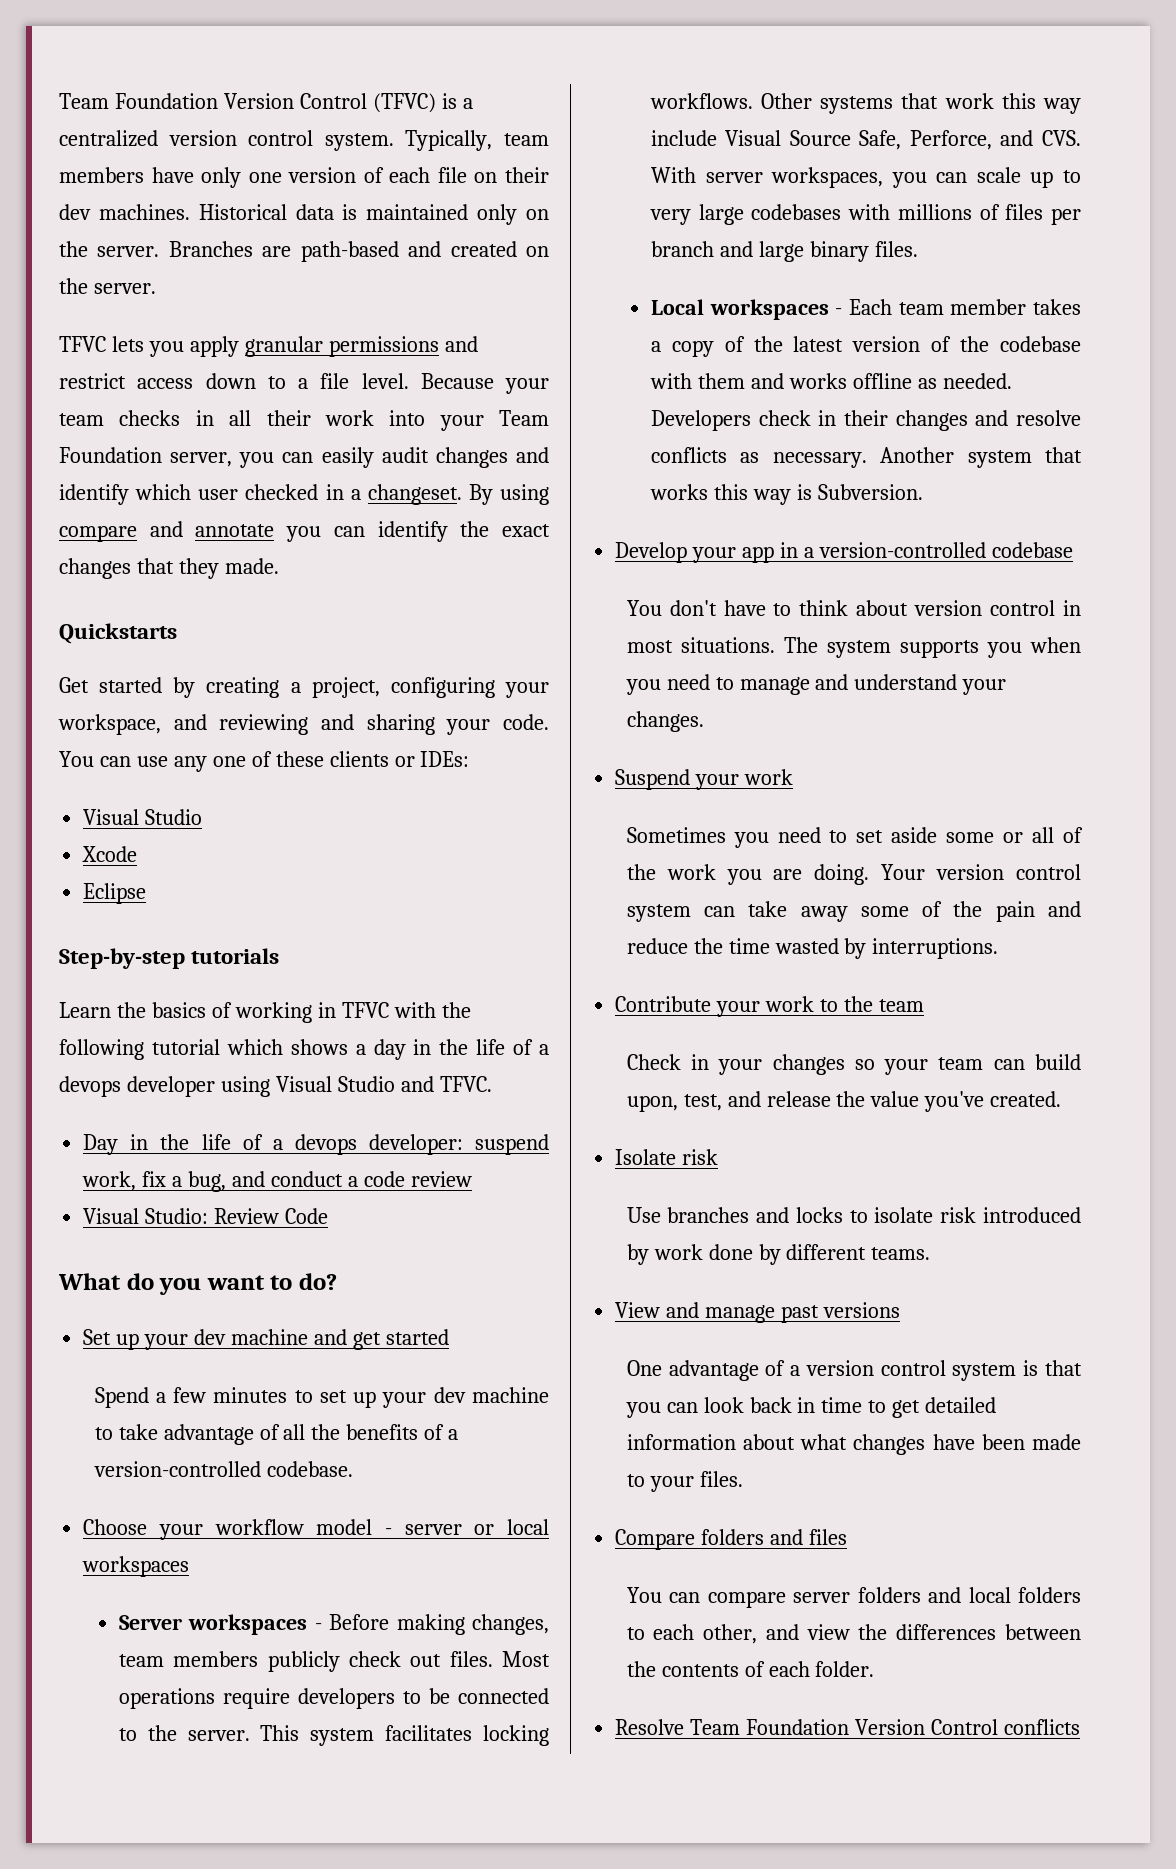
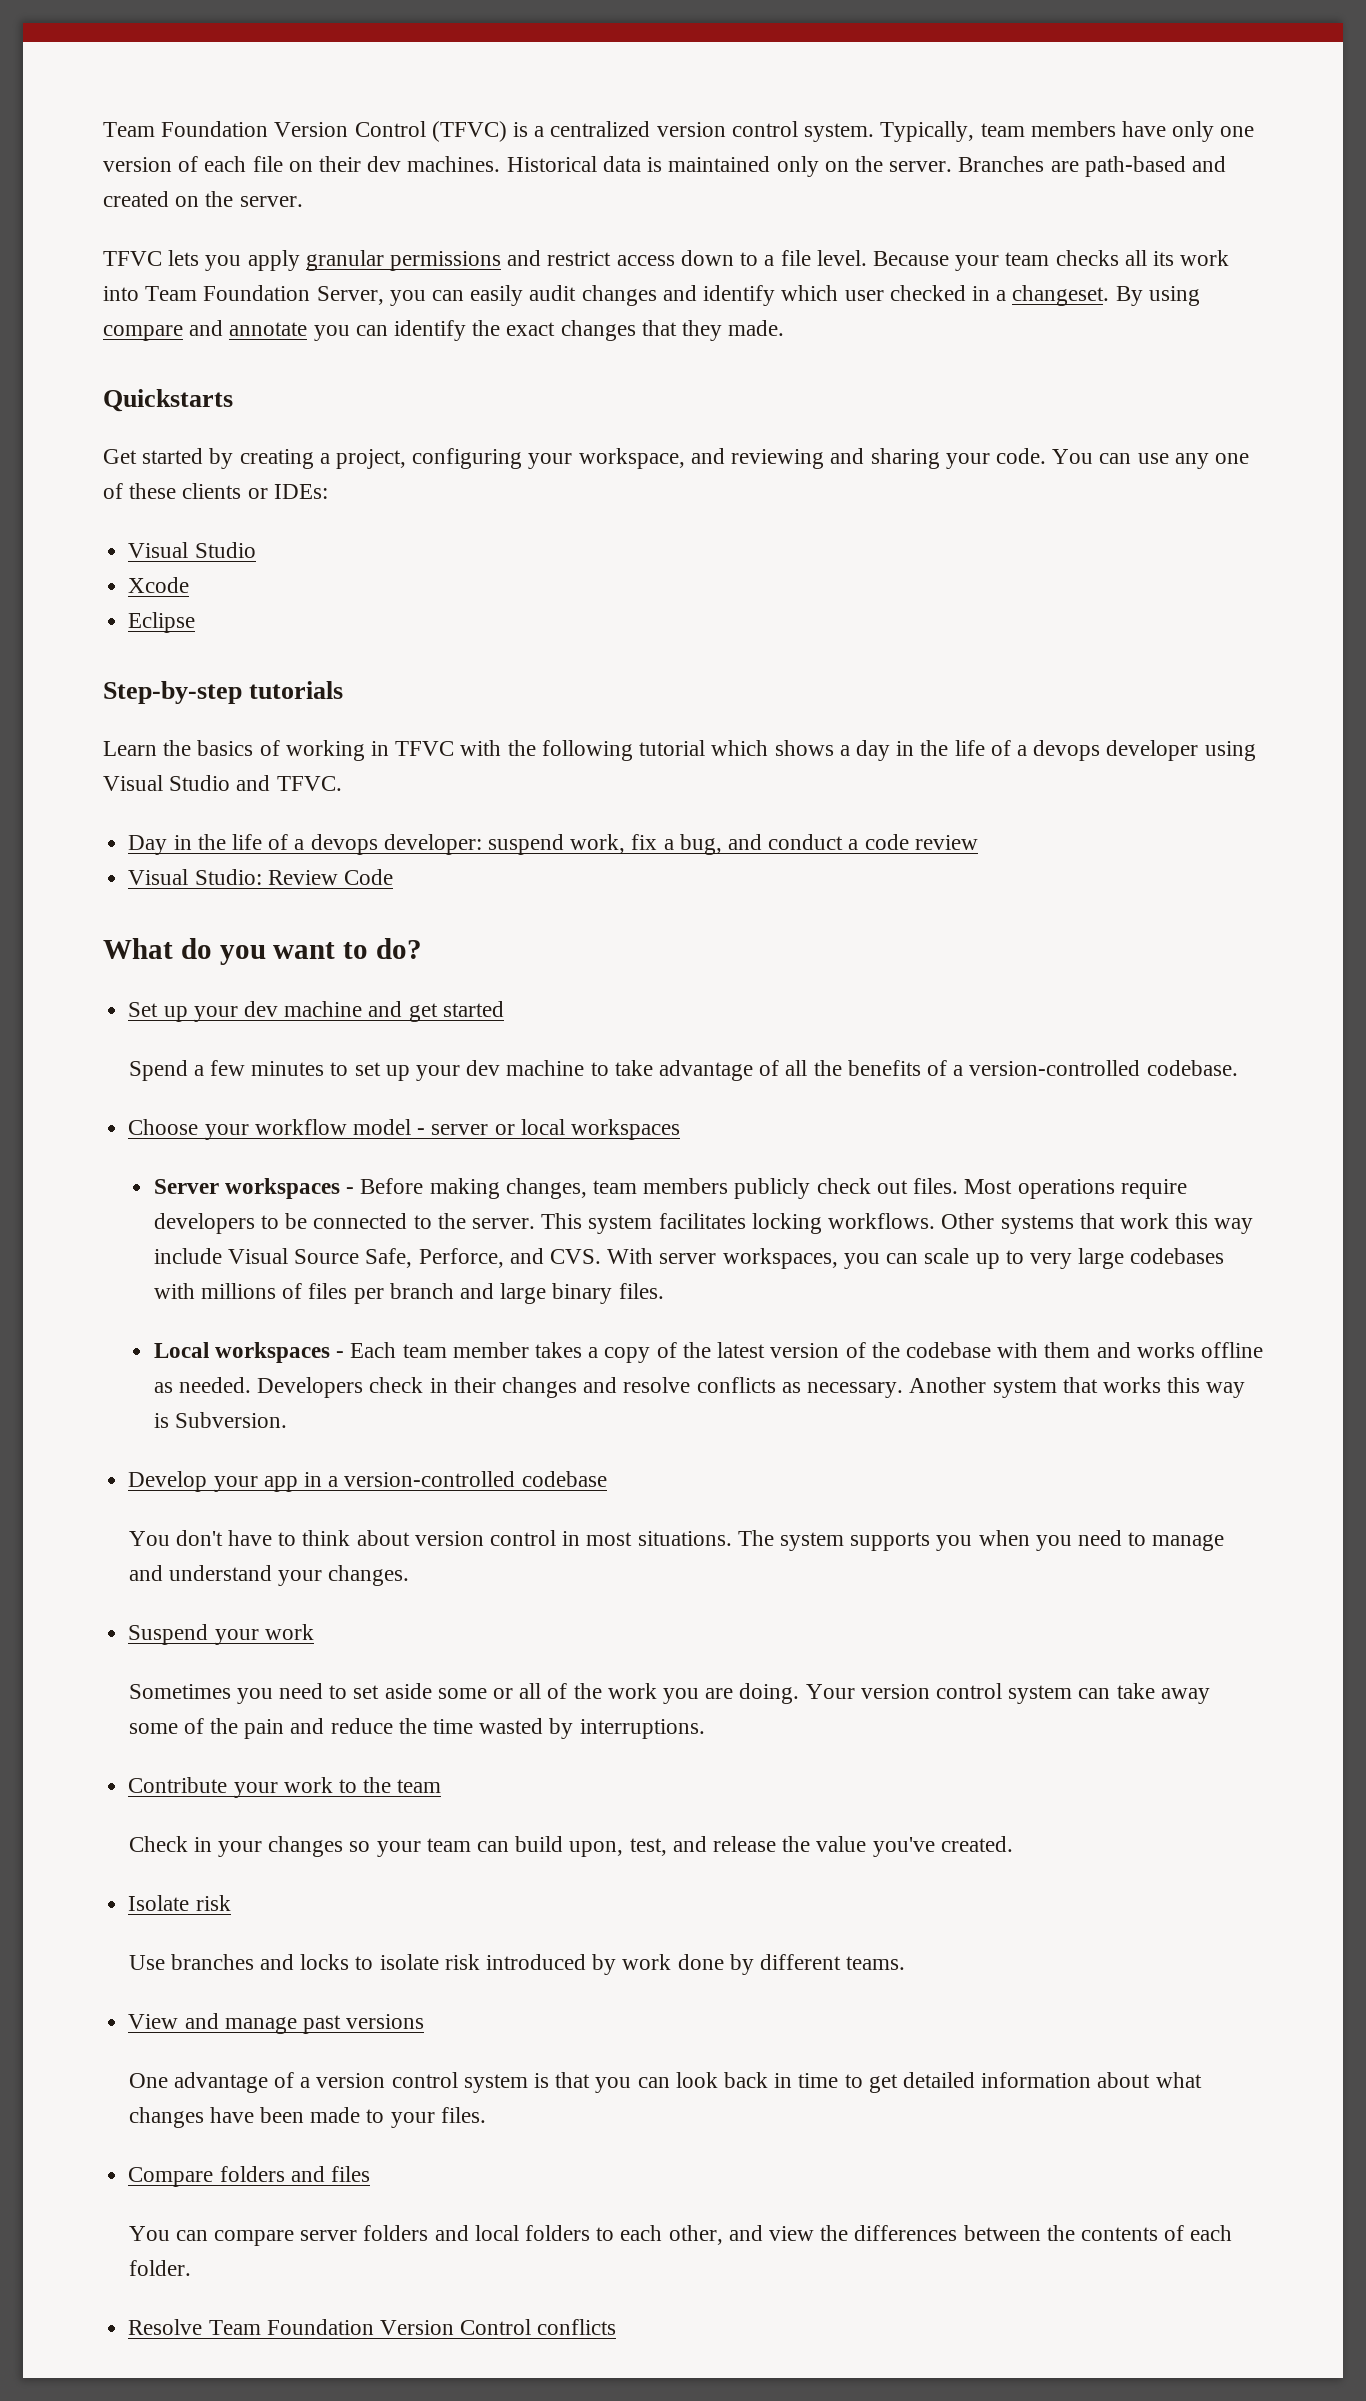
[195,410,311,426] in all their -> [1124,250,1174,266] all its
[439,410,549,431] [59,447,233,467] your Team Foundation server, -> [145,285,384,305] Team Foundation Server,

